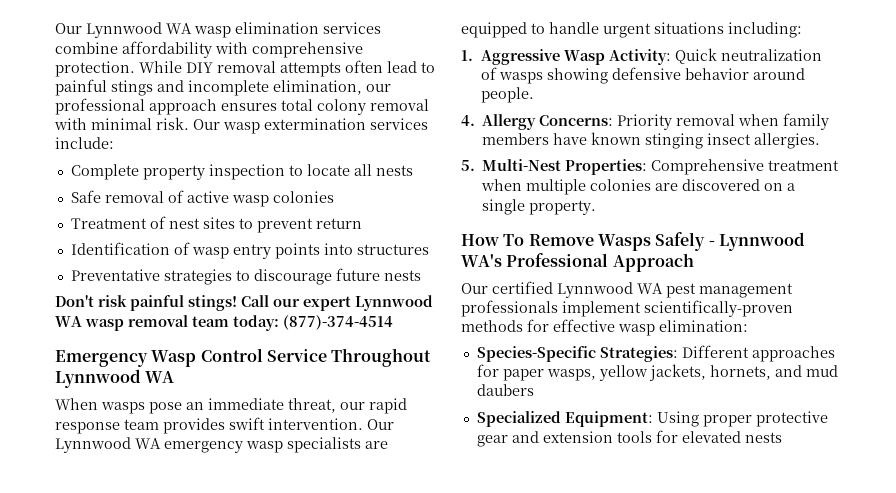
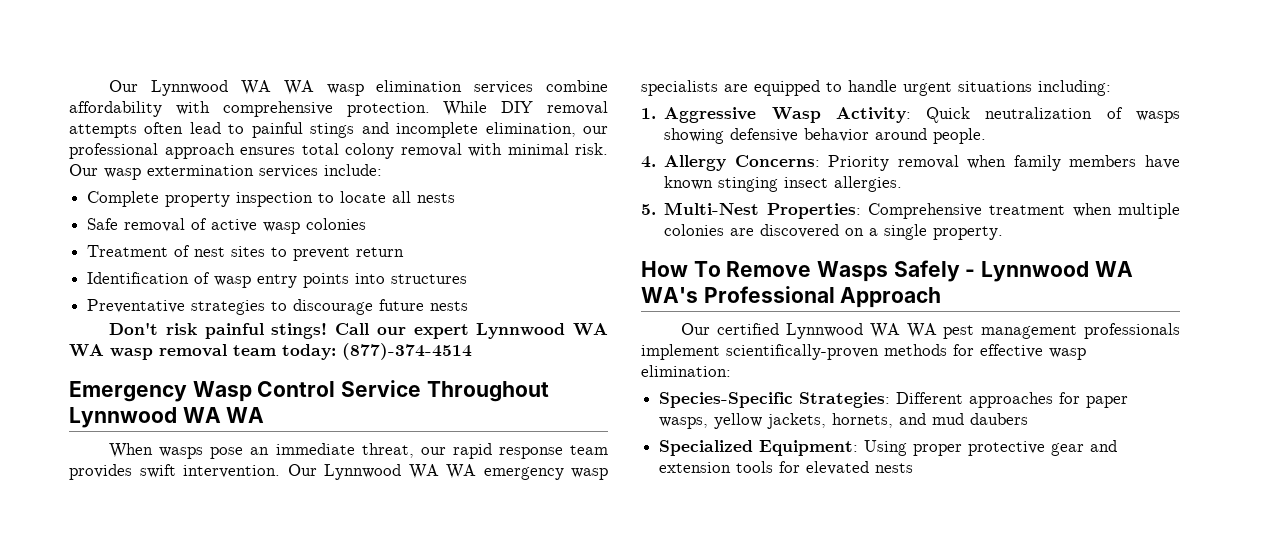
[55,22,192,38] Our Lynnwood WA -> [109,80,314,96] Our Lynnwood WA WA
(82, 321) none -> [69,344,104,357] WA
(175, 377) none -> [226,407,265,423] WA
(161, 443) none -> [446,464,476,479] WA
(805, 241) none -> [1094,261,1133,277] WA
(663, 288) none -> [906,323,937,338] WA

